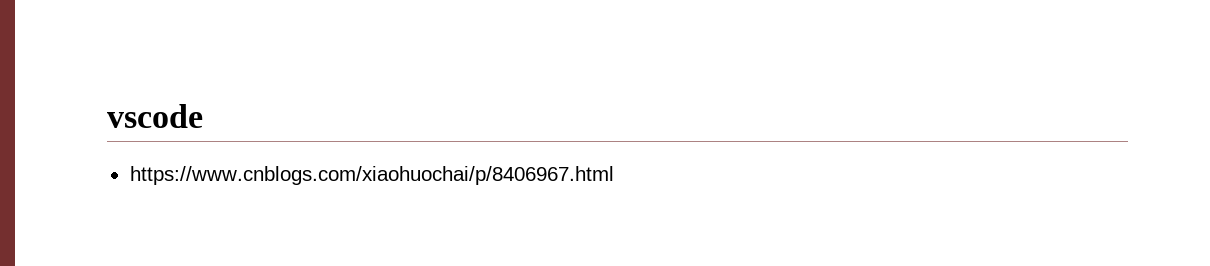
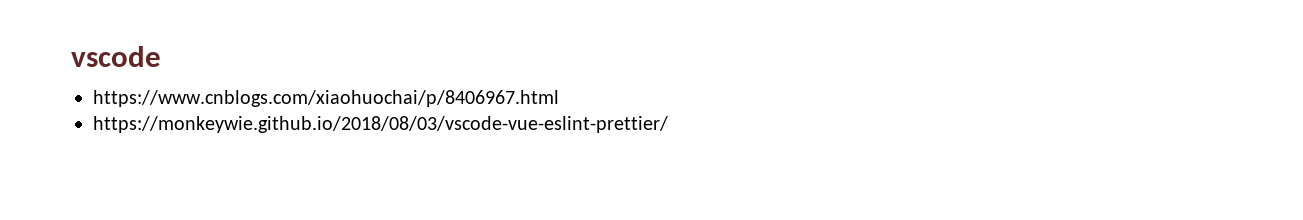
(614, 175) none -> [93,116,668,133] // https://monkeywie.github.io/2018/08/03/vscode-vue-eslint-prettier/

